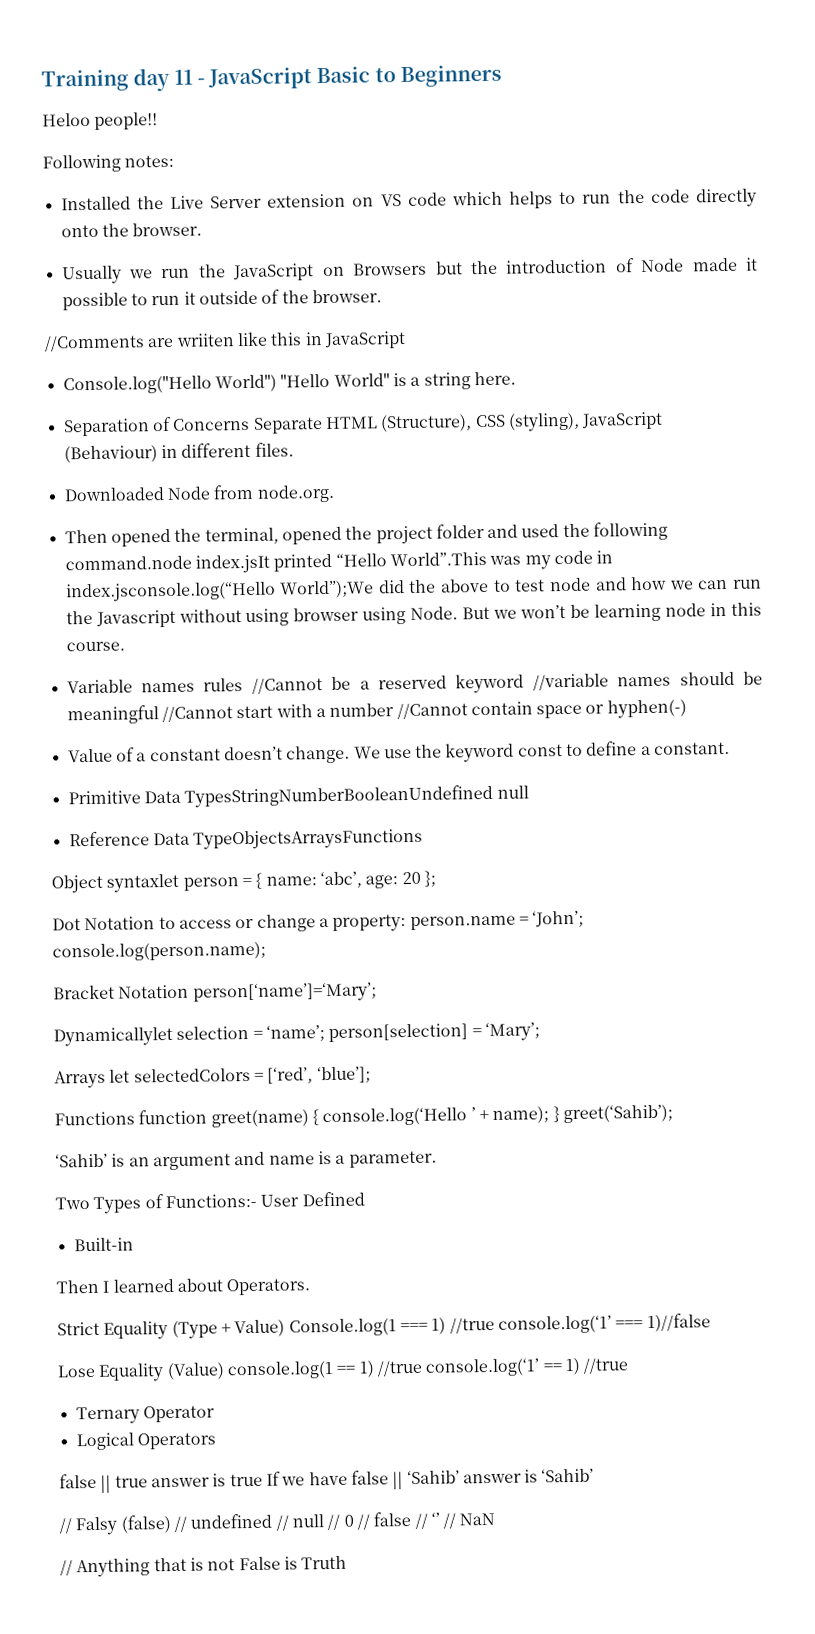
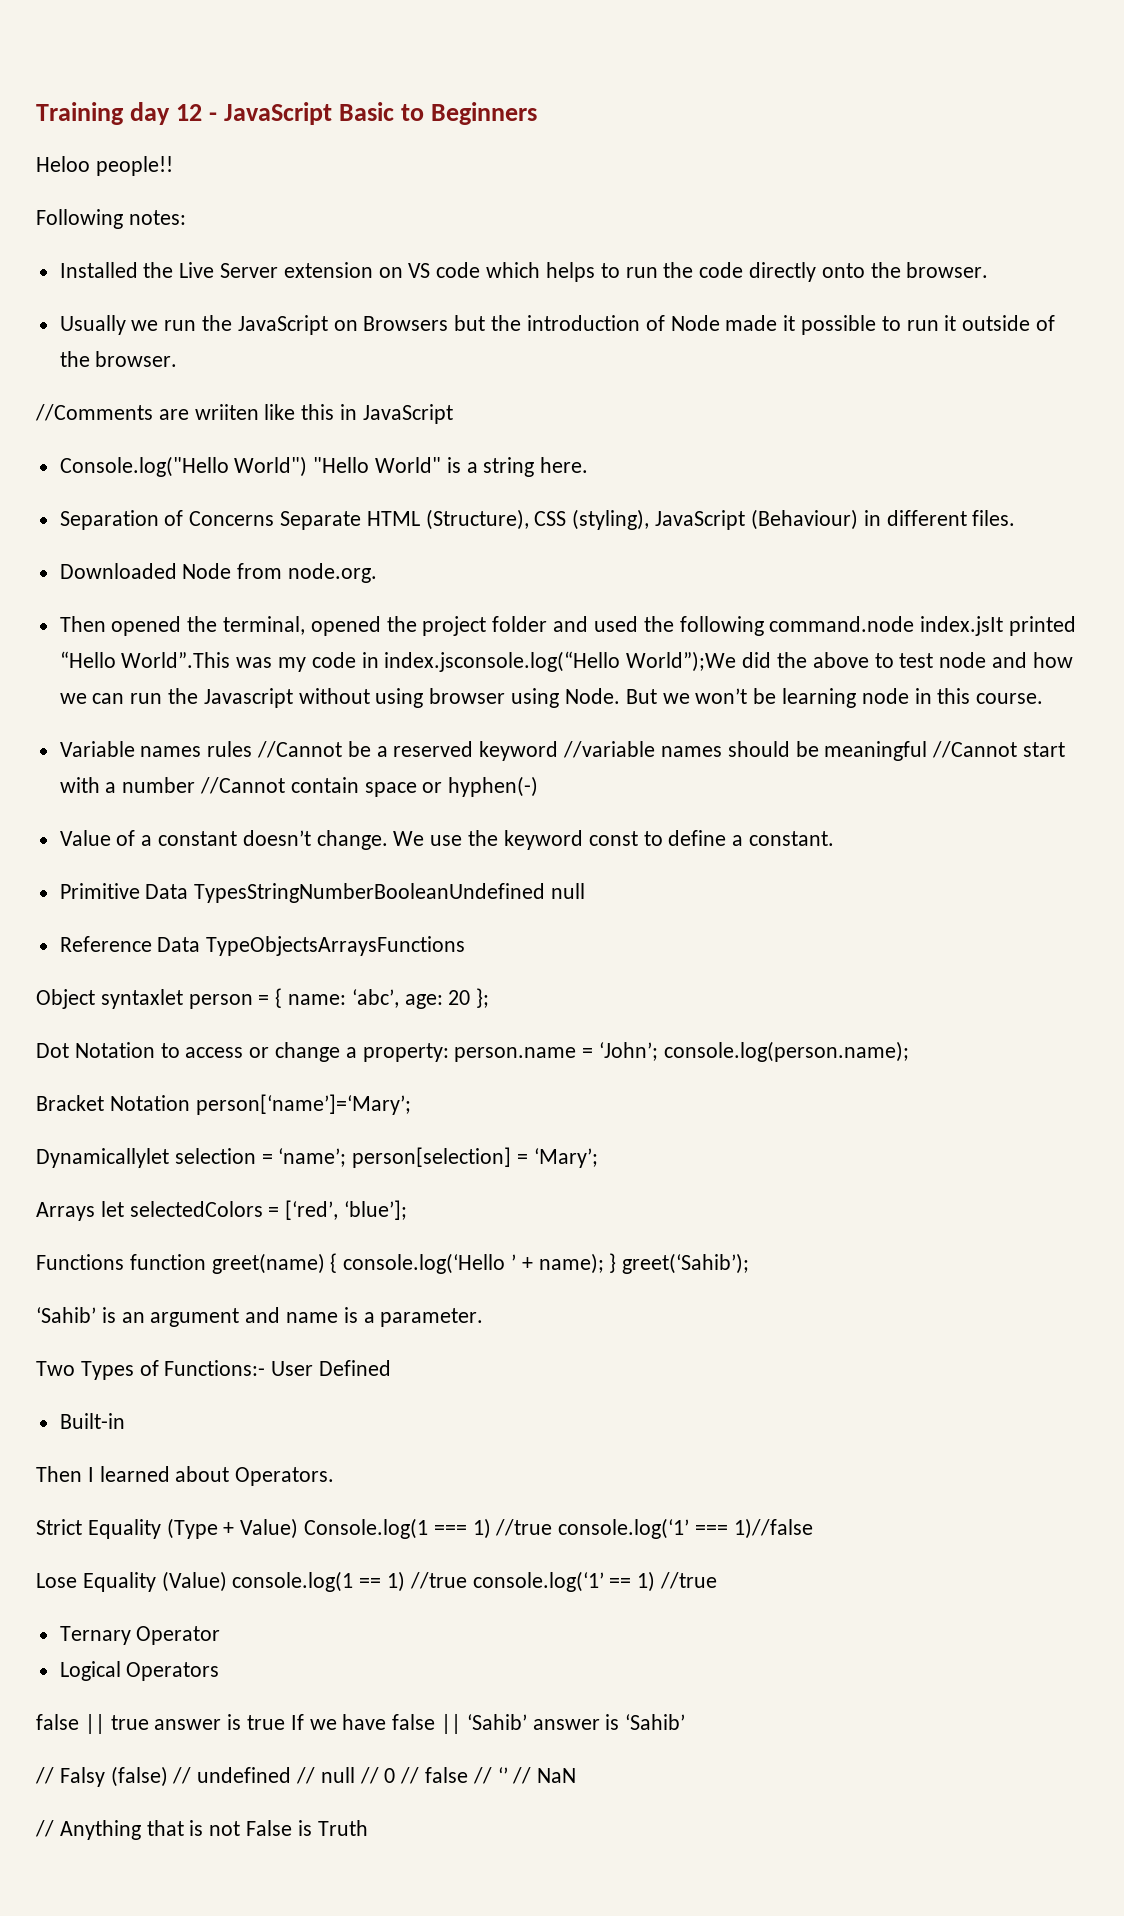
[173,69,193,85] 11 -> [176,104,203,121] 12

